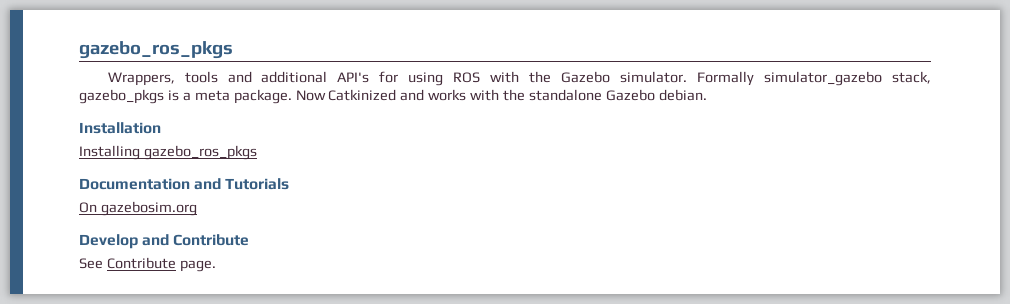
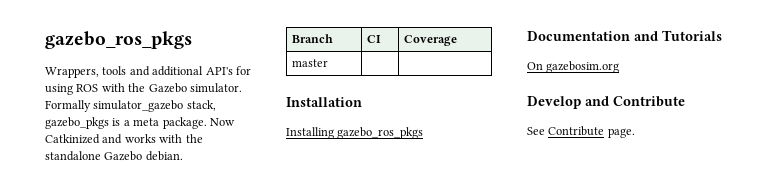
(707, 95) none -> [291,34,333,43] [366,35,381,43] [403,35,457,46] [291,59,328,67] // Branch | CI | Coverage // master | |

